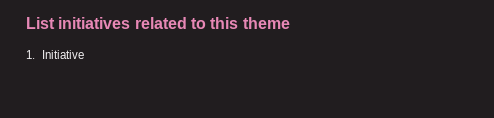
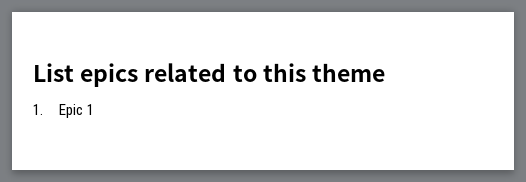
[58,17,131,29] initiatives -> [80,63,139,87] epics
[41,50,84,59] Initiative -> [59,104,95,118] Epic 1

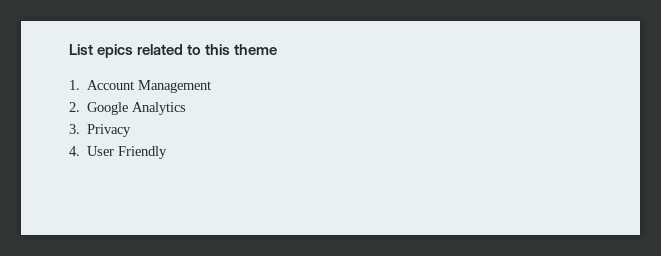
[59,104,95,118] Epic 1 -> [87,80,212,93] [69,102,187,115] [69,124,132,137] [69,146,168,159] Account Management // 2. Google Analytics // 3. Privacy // 4. User Friendly

